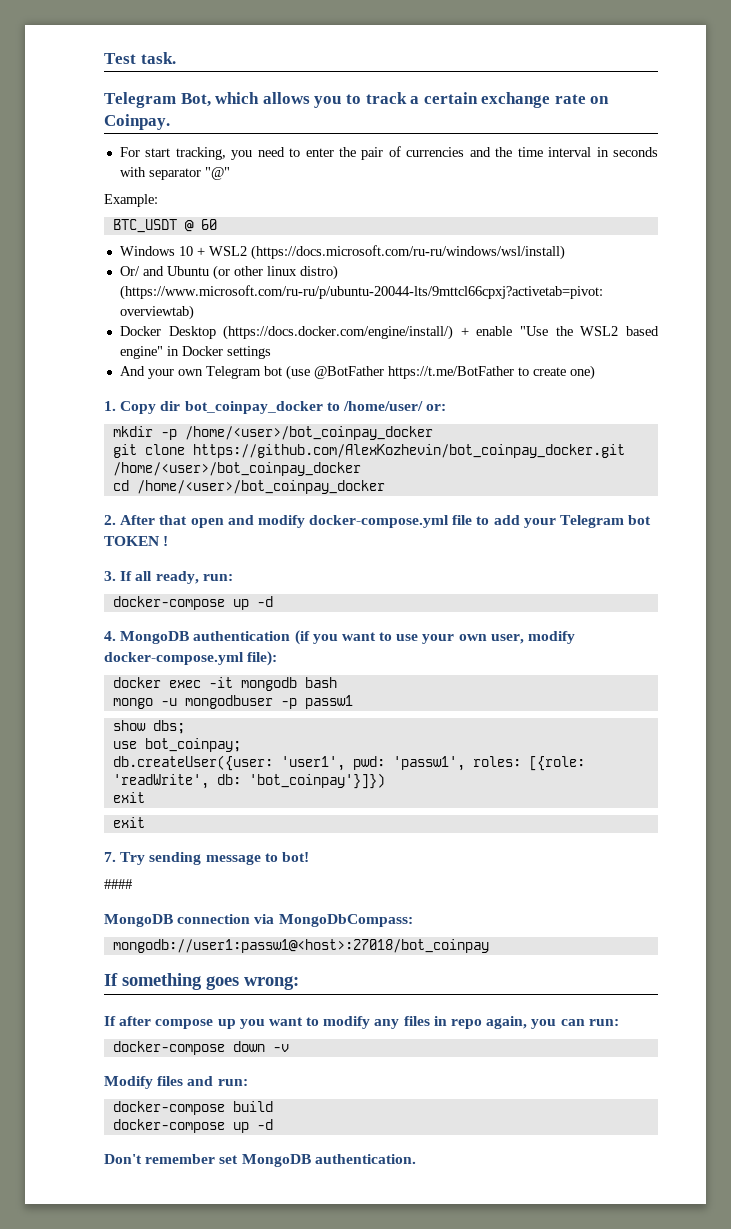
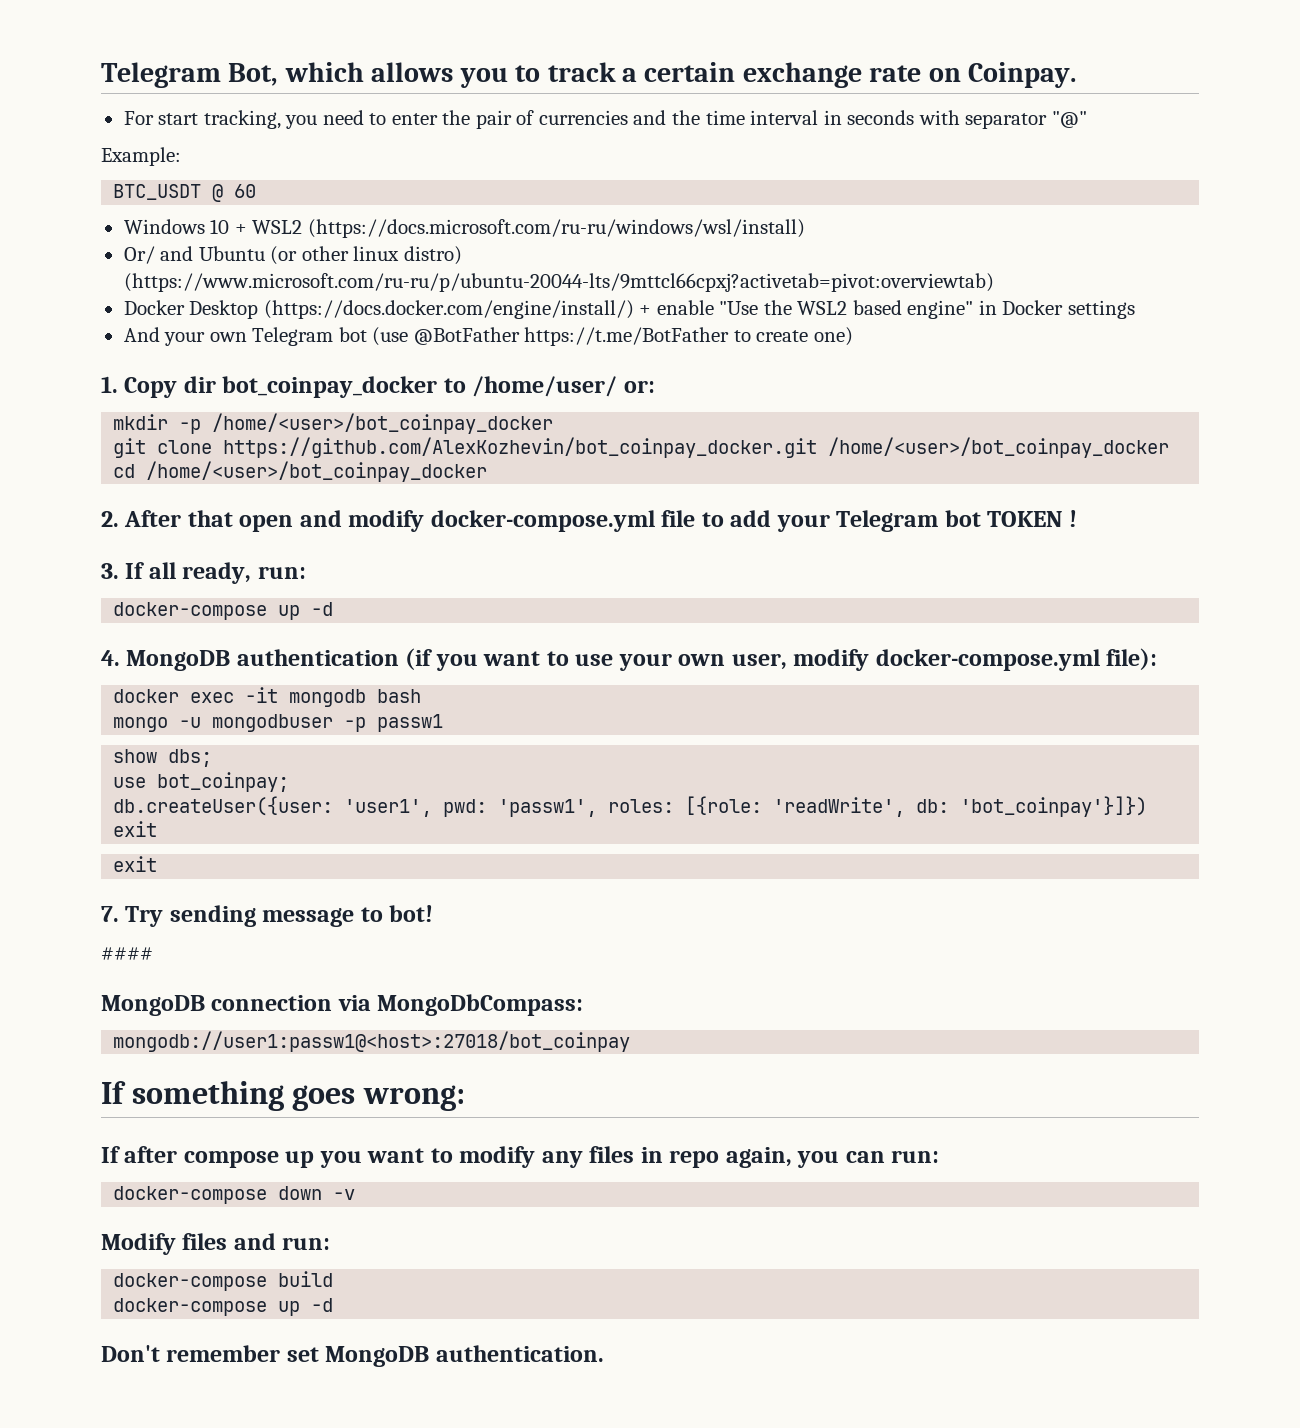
[104,52,176,64] Test task. // -> (101, 75) none

